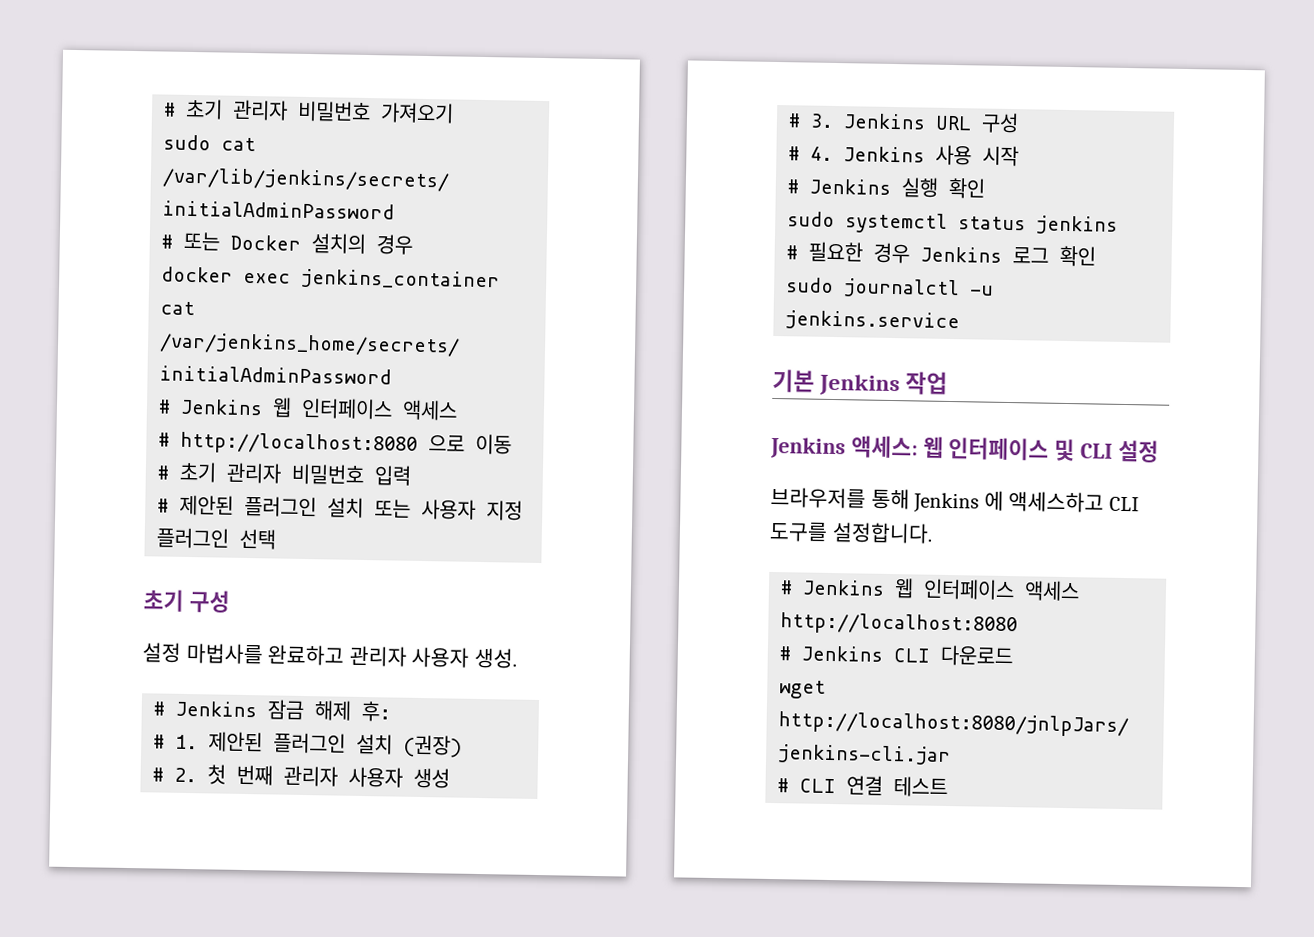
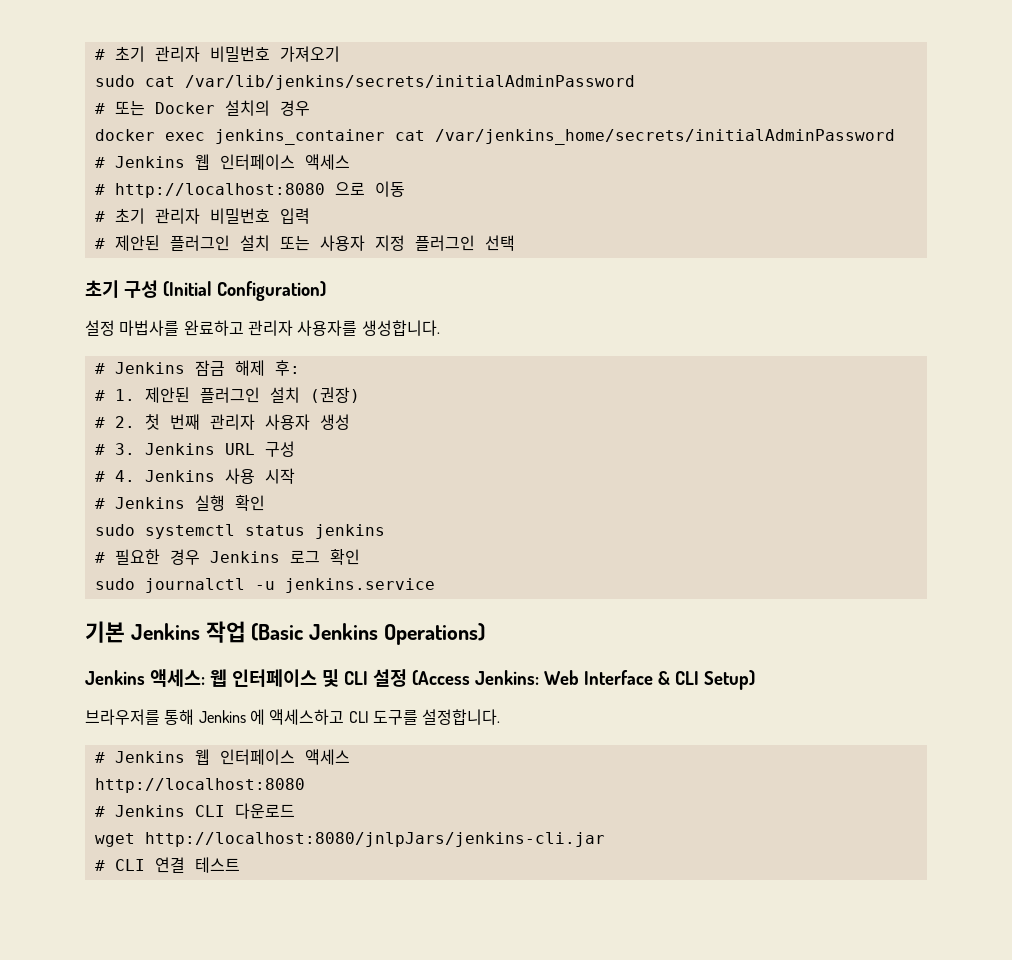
(230, 601) none -> [162,281,326,301] (Initial Configuration)
[411,646,517,669] 사용자 생성. -> [297,320,440,336] 사용자를 생성합니다.
(949, 383) none -> [251,623,486,645] (Basic Jenkins Operations)
(1159, 451) none -> [411,670,755,690] (Access Jenkins: Web Interface & CLI Setup)

